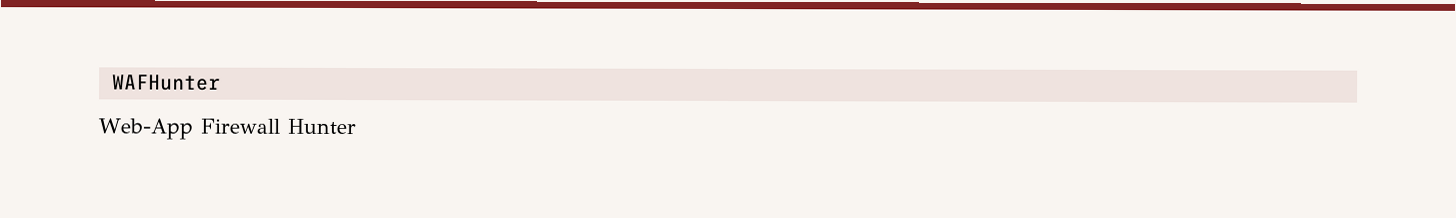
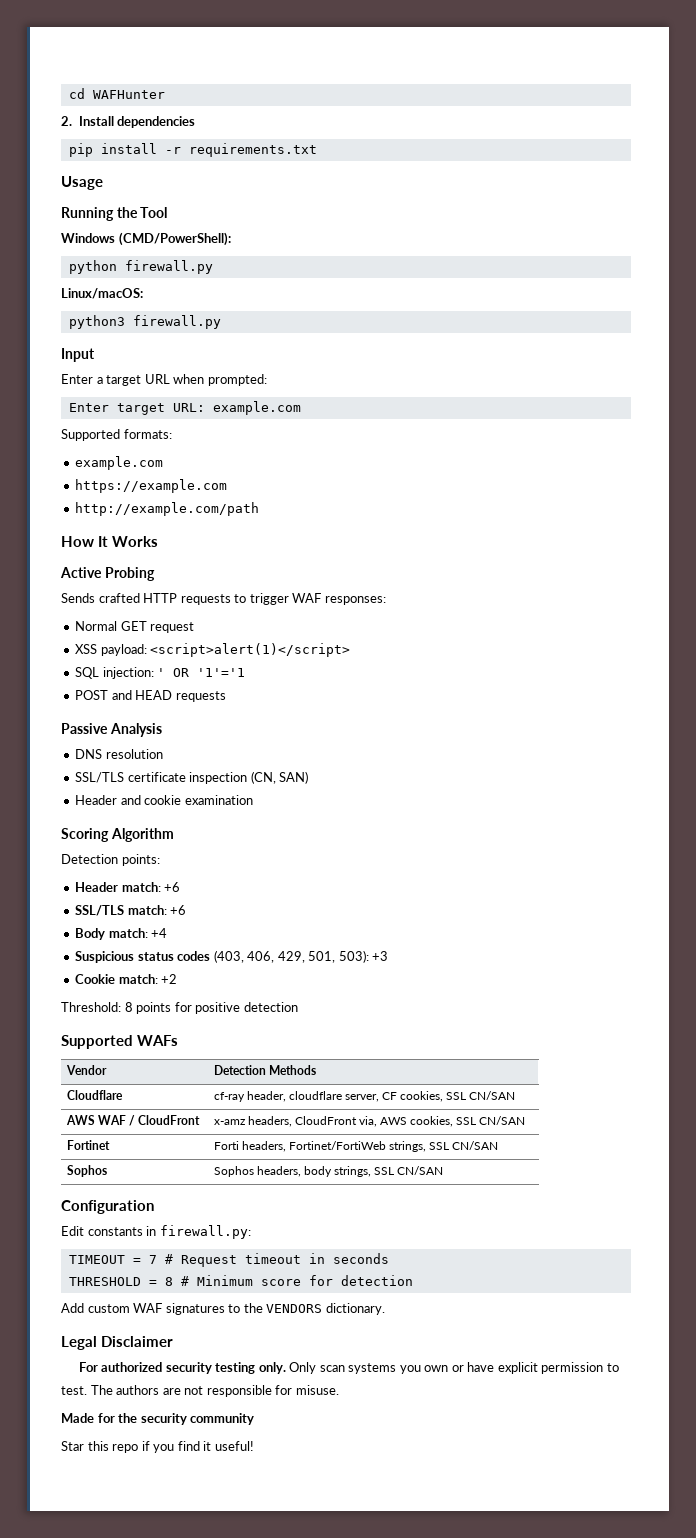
(111, 82) none -> [68,88,85,99] cd
[98,118,356,140] Web-App Firewall Hunter -> [61,116,196,128] [68,143,317,157] [61,176,103,190] [61,207,168,221] [61,232,231,246] [68,260,213,274] [61,288,143,299] [68,315,221,329] [61,348,95,362] [61,374,267,386] [68,401,301,415] [61,429,172,441] [75,456,164,470] [75,479,228,493] [75,502,260,516] [61,536,158,547] [60,567,155,581] [61,593,386,605] [75,621,195,633] [75,643,351,657] [75,667,246,679] [75,690,226,702] [61,723,162,737] [75,749,163,759] [75,771,309,784] [75,795,253,805] [61,828,174,842] [61,854,160,866] [75,882,181,892] [75,905,187,916] [75,928,168,940] [75,950,389,963] [75,974,178,984] [61,1002,298,1014] [61,1035,178,1049] [65,1065,107,1075] [213,1065,316,1075] [66,1090,123,1100] [213,1091,516,1102] [65,1115,200,1126] [213,1116,526,1127] [66,1140,110,1150] [213,1141,499,1152] [66,1165,107,1177] [213,1166,444,1177] [61,1200,154,1214] [61,1225,251,1239] [68,1253,389,1267] [68,1275,413,1286] [61,1303,385,1315] [61,1336,173,1350] [78,1362,619,1374] [61,1385,339,1397] [61,1413,255,1425] [61,1441,254,1453] 2. Install dependencies // pip install -r requirements.txt // Usage // Running the Tool // Windows (CMD/PowerShell): // python firewall.py // Linux/macOS: // python3 firewall.py // Input // Enter a target URL when prompted: // Enter target URL: example.com // Supported formats: // example.com // https://example.com // http://example.com/path // How It Works // Active Probing // Sends crafted HTTP requests to trigger WAF responses: // Normal GET request // XSS payload: <script>alert(1)</script> // SQL injection: ' OR '1'='1 // POST and HEAD requests // Passive Analysis // DNS resolution // SSL/TLS certificate inspection (CN, SAN) // Header and cookie examination // Scoring Algorithm // Detection points: // Header match: +6 // SSL/TLS match: +6 // Body match: +4 // Suspicious status codes (403, 406, 429, 501, 503): +3 // Cookie match: +2 // Threshold: 8 points for positive detection // Supported WAFs // Vendor | Detection Methods // Cloudflare | cf-ray header, cloudflare server, CF cookies, SSL CN/SAN // AWS WAF / CloudFront | x-amz headers, CloudFront via, AWS cookies, SSL CN/SAN // Fortinet | Forti headers, Fortinet/FortiWeb strings, SSL CN/SAN // Sophos | Sophos headers, body strings, SSL CN/SAN // Configuration // Edit constants in firewall.py: // TIMEOUT = 7 # Request timeout in seconds // THRESHOLD = 8 # Minimum score for detection // Add custom WAF signatures to the VENDORS dictionary. // Legal Disclaimer // For authorized security testing only. Only scan systems you own or have explicit permission to test. The authors are not responsible for misuse. // Made for the security community // Star this repo if you find it useful!

